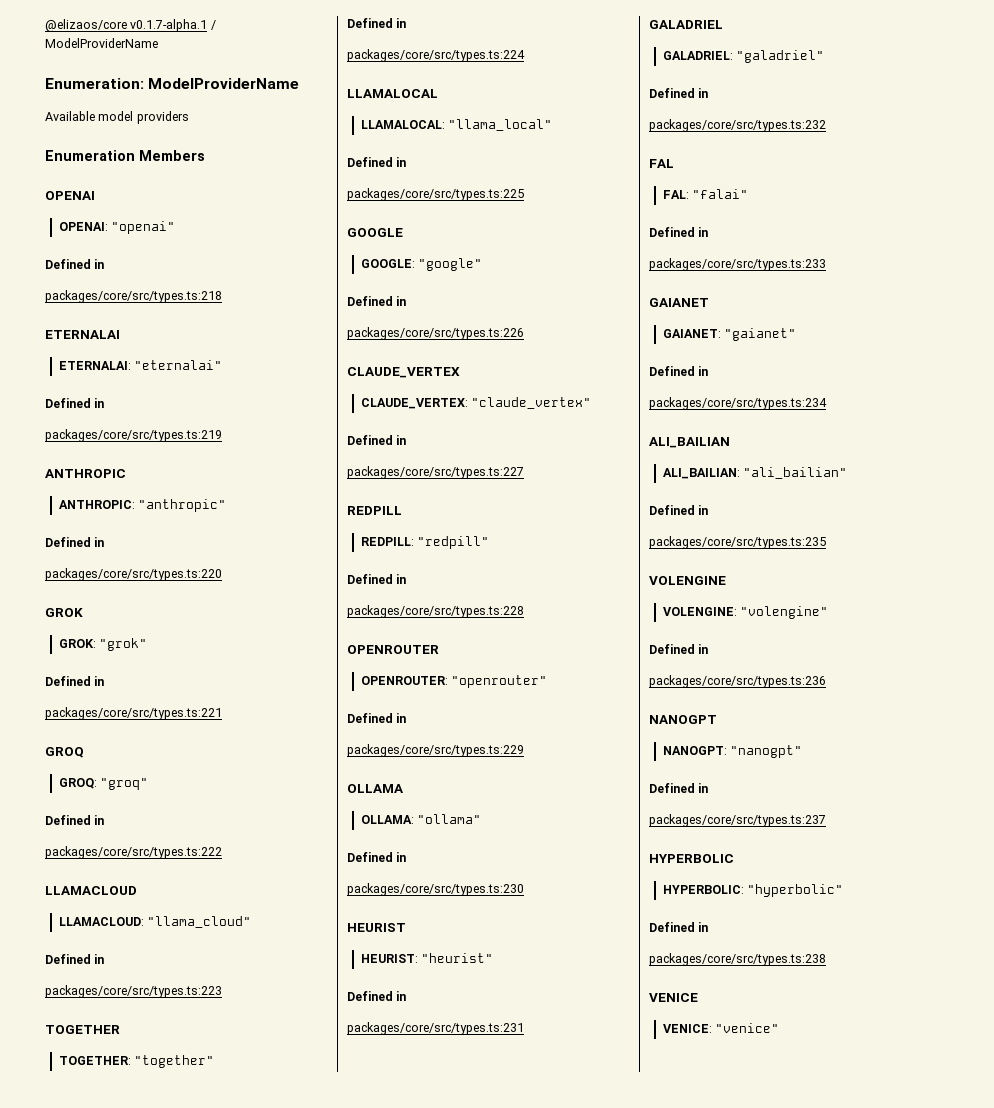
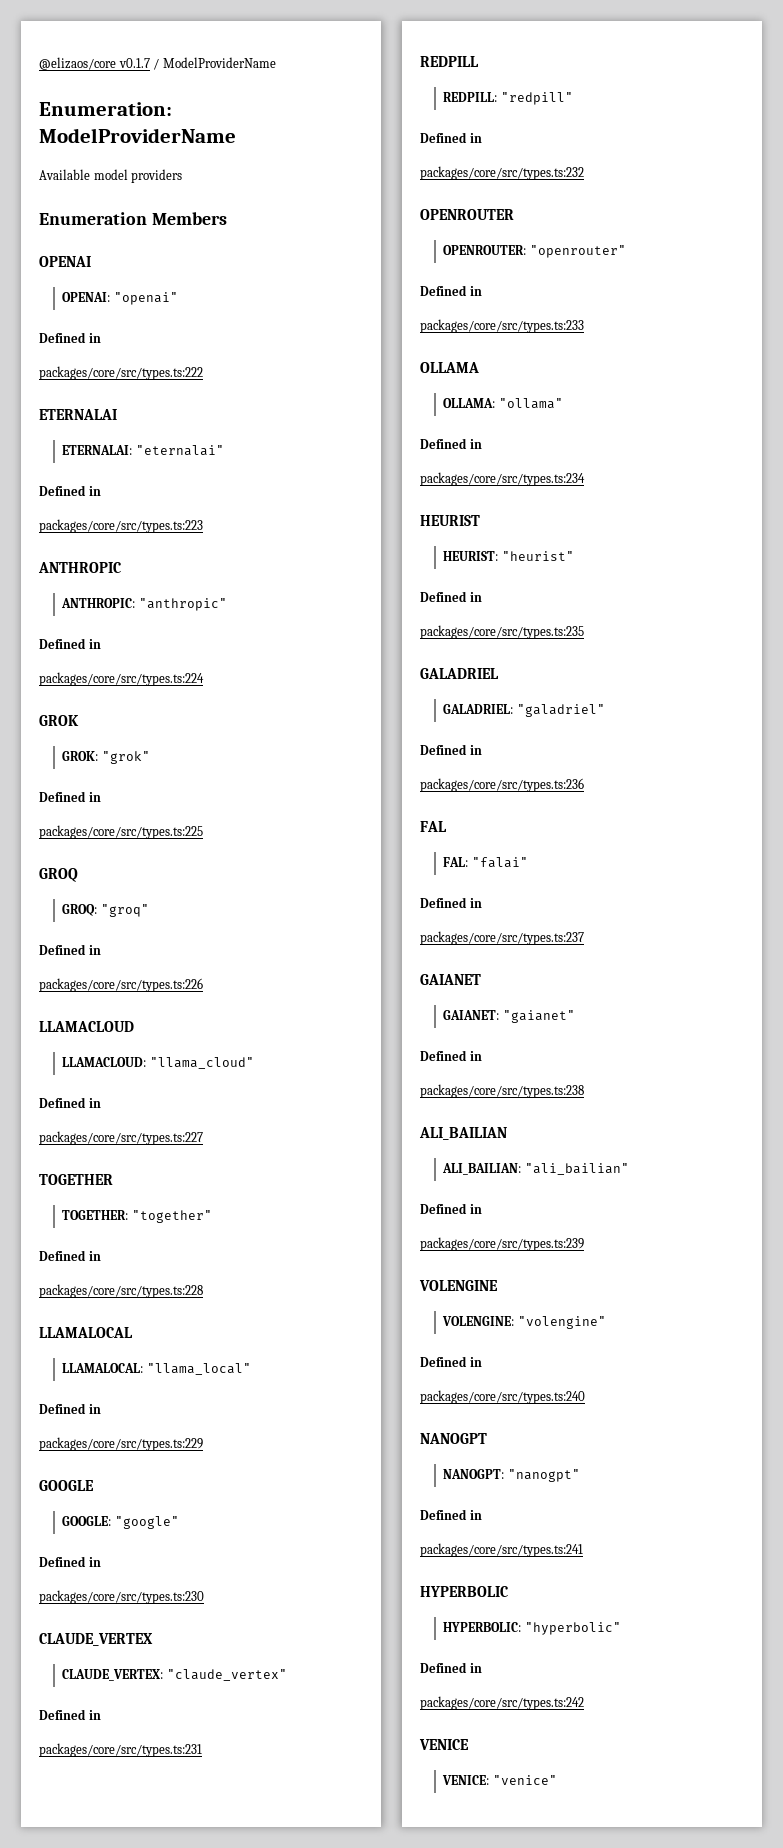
[130,19,208,32] v0.1.7-alpha.1 -> [118,58,150,68] v0.1.7
[45,290,222,303] packages/core/src/types.ts:218 -> [39,366,203,380] packages/core/src/types.ts:222
[45,429,222,442] packages/core/src/types.ts:219 -> [39,519,203,533] packages/core/src/types.ts:223
[45,568,222,581] packages/core/src/types.ts:220 -> [39,672,204,686] packages/core/src/types.ts:224
[45,707,222,720] packages/core/src/types.ts:221 -> [39,825,203,839] packages/core/src/types.ts:225
[45,846,222,859] packages/core/src/types.ts:222 -> [39,978,203,992] packages/core/src/types.ts:226
[45,985,222,998] packages/core/src/types.ts:223 -> [39,1131,203,1145] packages/core/src/types.ts:227
[347,49,525,62] packages/core/src/types.ts:224 -> [39,1284,203,1298] packages/core/src/types.ts:228
[347,188,524,201] packages/core/src/types.ts:225 -> [39,1437,203,1451] packages/core/src/types.ts:229
[347,327,524,340] packages/core/src/types.ts:226 -> [39,1590,204,1604] packages/core/src/types.ts:230
[347,466,524,479] packages/core/src/types.ts:227 -> [39,1743,202,1757] packages/core/src/types.ts:231
[347,605,524,618] packages/core/src/types.ts:228 -> [420,166,584,180] packages/core/src/types.ts:232
[347,744,524,757] packages/core/src/types.ts:229 -> [420,319,584,333] packages/core/src/types.ts:233
[347,883,524,896] packages/core/src/types.ts:230 -> [420,472,585,486] packages/core/src/types.ts:234
[347,1022,524,1035] packages/core/src/types.ts:231 -> [420,625,584,639] packages/core/src/types.ts:235
[649,119,826,132] packages/core/src/types.ts:232 -> [420,778,584,792] packages/core/src/types.ts:236
[649,258,826,271] packages/core/src/types.ts:233 -> [420,931,584,945] packages/core/src/types.ts:237
[649,397,827,410] packages/core/src/types.ts:234 -> [420,1084,584,1098] packages/core/src/types.ts:238
[649,536,826,549] packages/core/src/types.ts:235 -> [420,1237,584,1251] packages/core/src/types.ts:239
[649,675,826,688] packages/core/src/types.ts:236 -> [420,1390,585,1404] packages/core/src/types.ts:240
[649,814,826,827] packages/core/src/types.ts:237 -> [420,1543,583,1557] packages/core/src/types.ts:241
[649,953,826,966] packages/core/src/types.ts:238 -> [420,1696,584,1710] packages/core/src/types.ts:242

